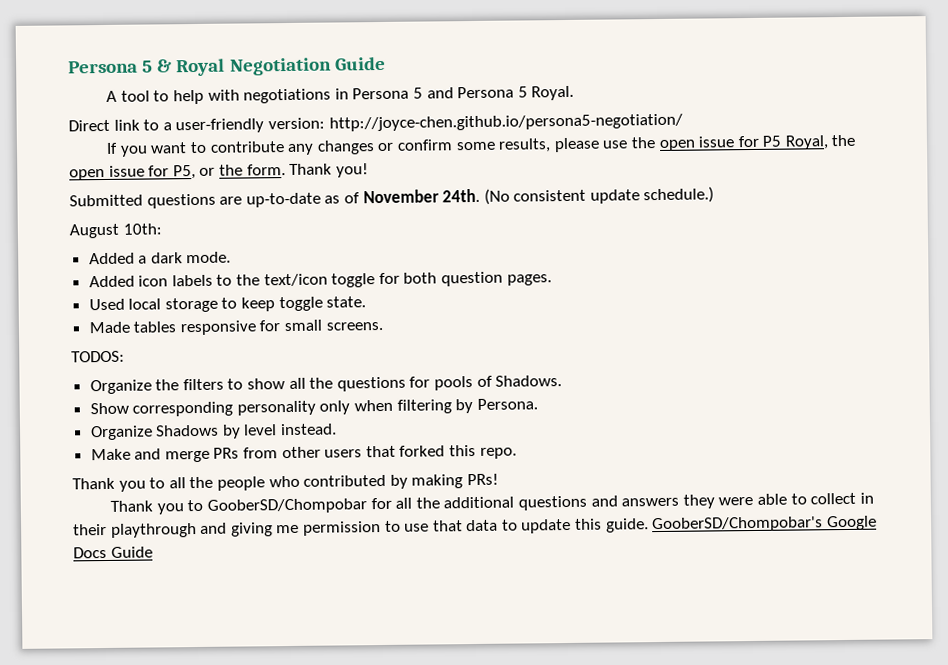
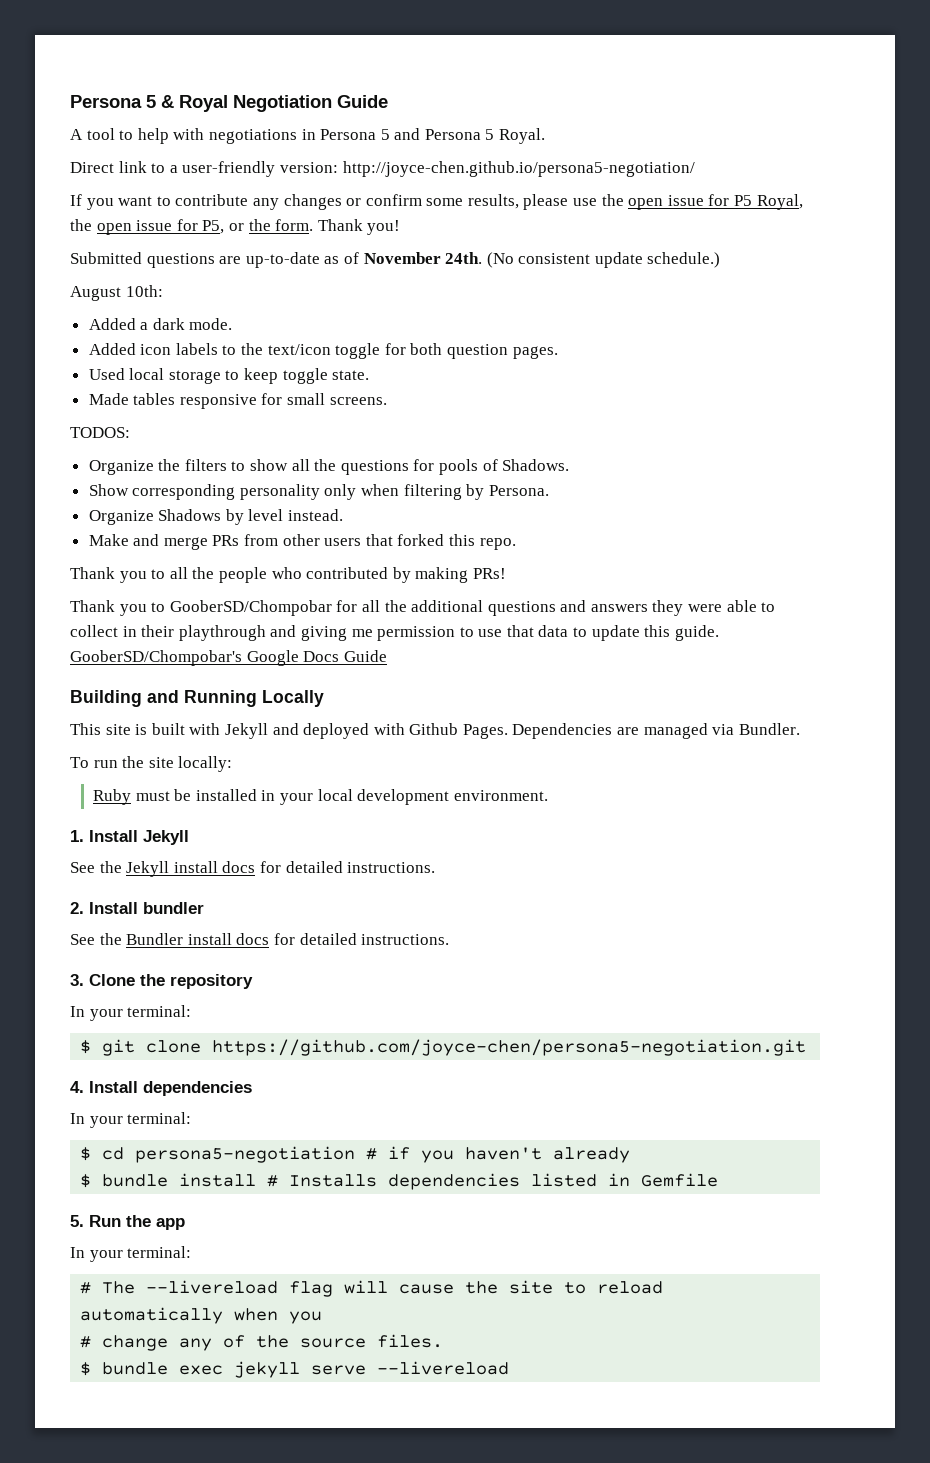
(153, 552) none -> [70,690,324,707] [70,723,800,739] [70,756,233,772] [93,789,548,805] [70,830,189,845] [70,861,436,877] [70,902,204,914] [70,933,450,945] [70,974,253,989] [70,1005,192,1021] [80,1039,807,1056] [70,1081,252,1096] [70,1112,192,1128] [80,1146,631,1163] [80,1173,719,1190] [70,1215,185,1230] [70,1246,192,1262] [80,1280,664,1297] [80,1307,323,1324] [80,1334,444,1351] [80,1361,510,1378] // Building and Running Locally // This site is built with Jekyll and deployed with Github Pages. Dependencies are managed via Bundler. // To run the site locally: // Ruby must be installed in your local development environment. // 1. Install Jekyll // See the Jekyll install docs for detailed instructions. // 2. Install bundler // See the Bundler install docs for detailed instructions. // 3. Clone the repository // In your terminal: // $ git clone https://github.com/joyce-chen/persona5-negotiation.git // 4. Install dependencies // In your terminal: // $ cd persona5-negotiation # if you haven't already // $ bundle install # Installs dependencies listed in Gemfile // 5. Run the app // In your terminal: // # The --livereload flag will cause the site to reload automatically when you // # change any of the source files. // $ bundle exec jekyll serve --livereload

